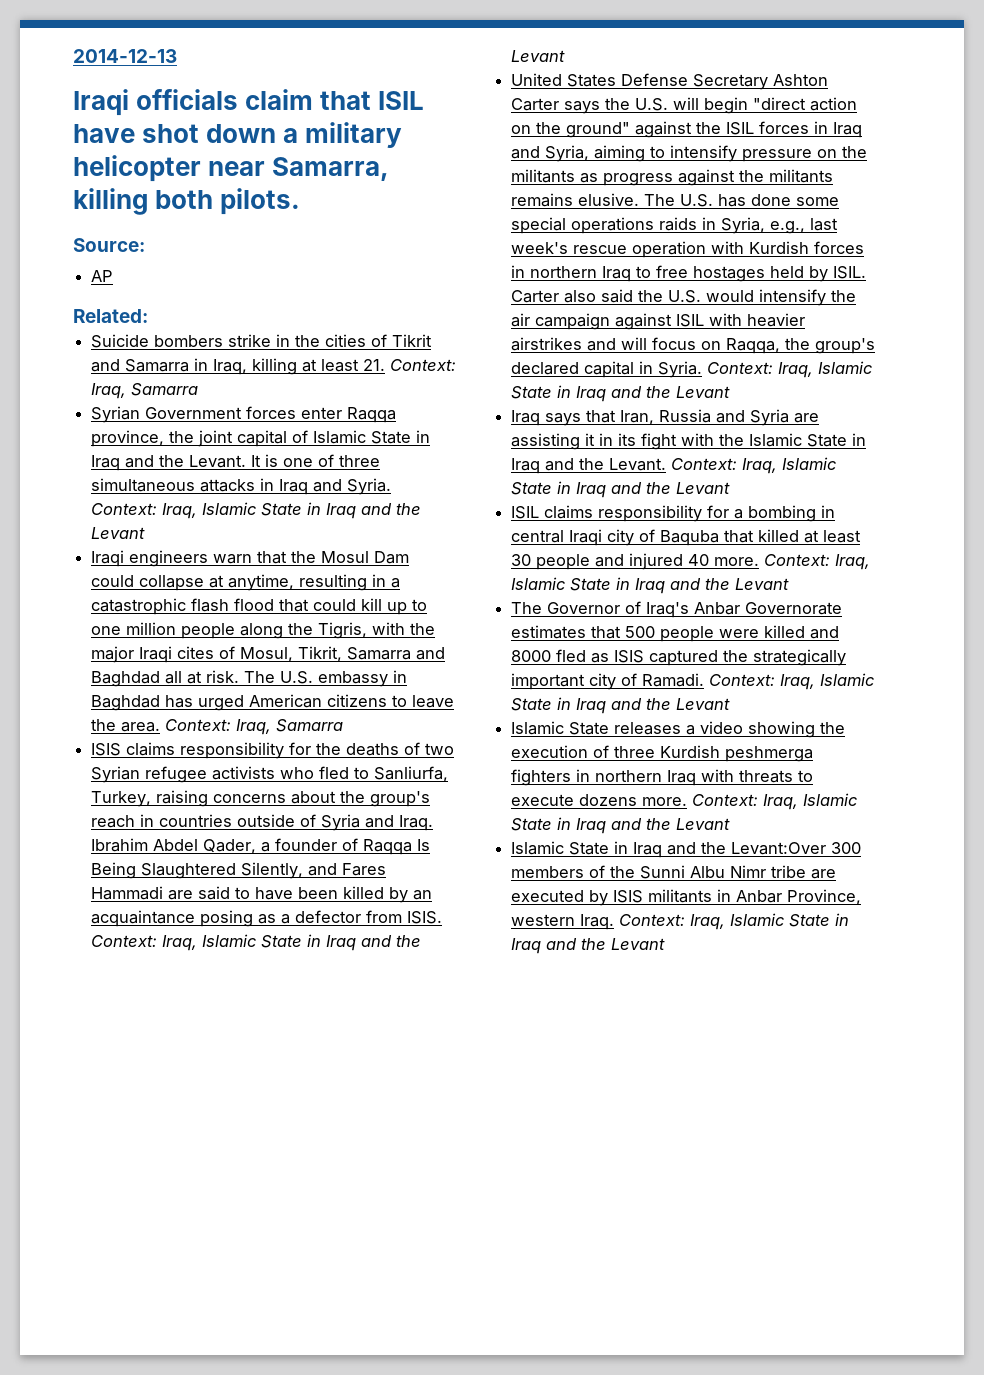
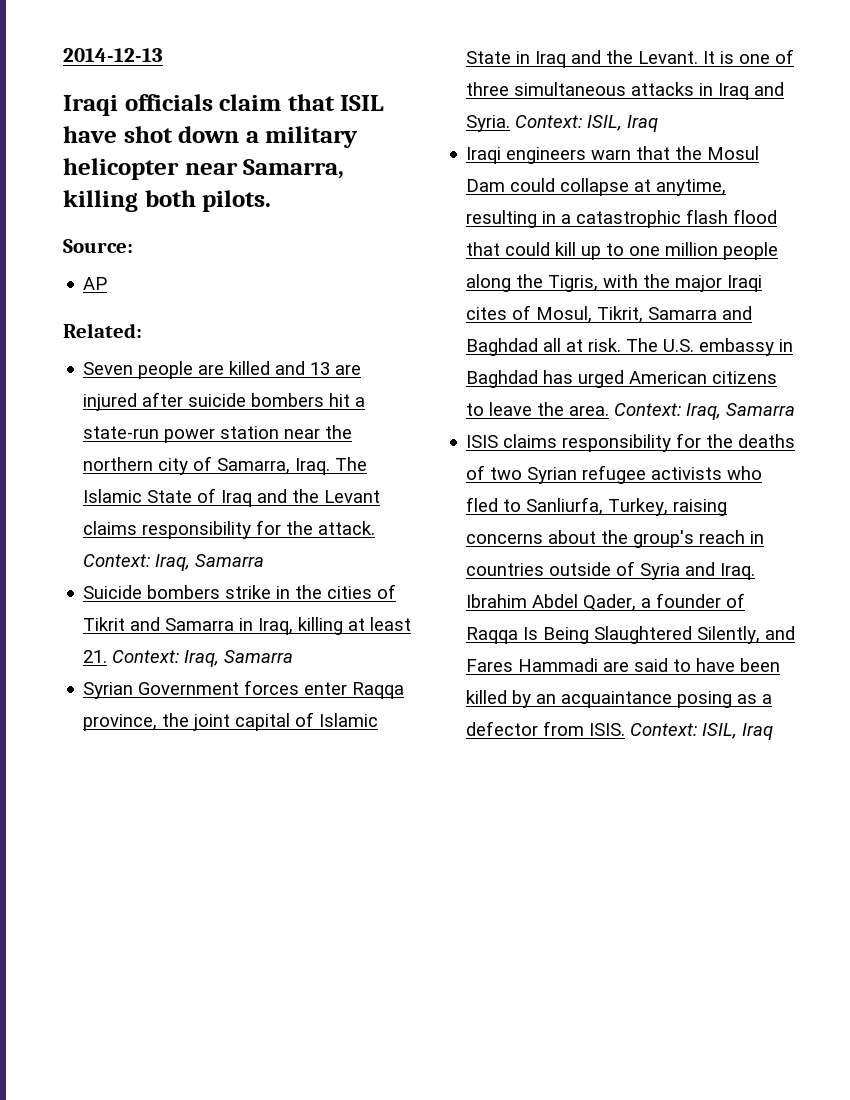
(148, 316) none -> [83,361,362,379] [83,392,366,411] [83,425,353,443] [83,456,368,475] [83,488,381,507] [83,520,376,539] [83,554,265,571] // Seven people are killed and 13 are injured after suicide bombers hit a state-run power station near the northern city of Samarra, Iraq. The Islamic State of Iraq and the Levant claims responsibility for the attack. Context: Iraq, Samarra
[162,502,422,519] [91,527,146,539] Iraq, Islamic State in Iraq and the Levant -> [587,115,659,132] ISIL, Iraq
[162,934,422,951] [511,50,566,62] [511,73,829,90] [511,97,858,114] [511,121,863,138] [511,145,868,162] [511,169,834,186] [511,193,840,207] [511,217,839,234] [511,241,865,258] [511,265,867,282] [511,289,857,306] [511,313,806,330] [511,337,876,354] [511,361,873,378] [511,385,731,402] [511,409,820,426] [511,433,867,450] [511,457,837,474] [511,481,731,498] [511,505,836,522] [511,529,862,546] [511,553,871,570] [511,577,790,594] [511,601,843,618] [511,625,840,642] [511,649,847,666] [511,673,875,690] [511,697,731,714] [511,721,846,738] [511,745,814,762] [511,769,814,786] [511,793,858,810] [511,817,731,834] [511,841,862,858] [511,865,837,879] [511,889,862,906] [511,913,850,930] [511,938,666,954] Iraq, Islamic State in Iraq and the Levant // United States Defense Secretary Ashton Carter says the U.S. will begin "direct action on the ground" against the ISIL forces in Iraq and Syria, aiming to intensify pressure on the militants as progress against the militants remains elusive. The U.S. has done some special operations raids in Syria, e.g., last week's rescue operation with Kurdish forces in northern Iraq to free hostages held by ISIL. Carter also said the U.S. would intensify the air campaign against ISIL with heavier airstrikes and will focus on Raqqa, the group's declared capital in Syria. Context: Iraq, Islamic State in Iraq and the Levant // Iraq says that Iran, Russia and Syria are assisting it in its fight with the Islamic State in Iraq and the Levant. Context: Iraq, Islamic State in Iraq and the Levant // ISIL claims responsibility for a bombing in central Iraqi city of Baquba that killed at least 30 people and injured 40 more. Context: Iraq, Islamic State in Iraq and the Levant // The Governor of Iraq's Anbar Governorate estimates that 500 people were killed and 8000 fled as ISIS captured the strategically important city of Ramadi. Context: Iraq, Islamic State in Iraq and the Levant // Islamic State releases a video showing the execution of three Kurdish peshmerga fighters in northern Iraq with threats to execute dozens more. Context: Iraq, Islamic State in Iraq and the Levant // Islamic State in Iraq and the Levant:Over 300 members of the Sunni Albu Nimr tribe are executed by ISIS militants in Anbar Province, western Iraq. Context: Iraq, Islamic State in Iraq and the Levant -> [702,723,774,740] ISIL, Iraq

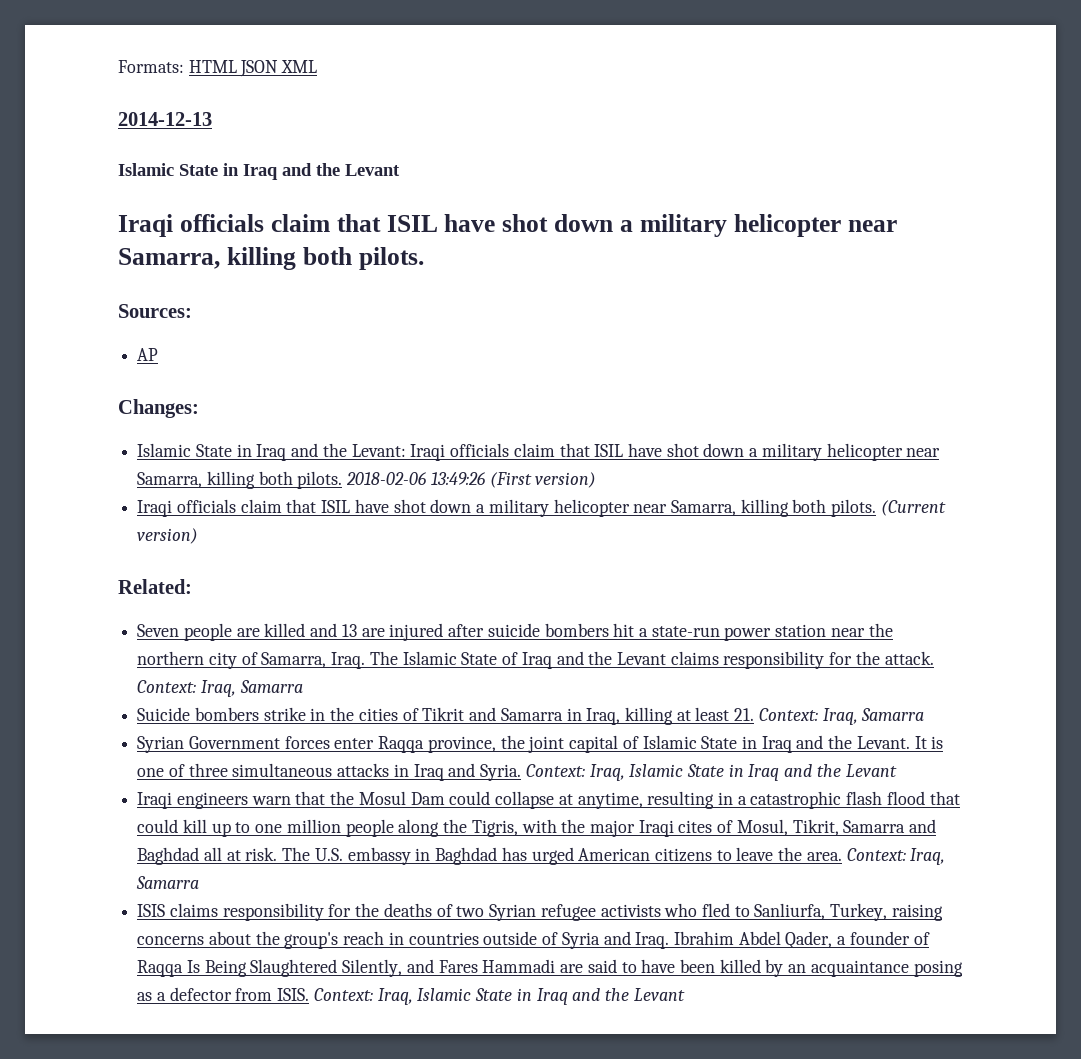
[63,48,163,62] 2014-12-13 -> [118,60,318,77] [118,112,212,126] [118,163,400,180] Formats: HTML JSON XML // 2014-12-13 // Islamic State in Iraq and the Levant
[63,239,133,253] Source: -> [118,304,192,318] Sources:
(108, 283) none -> [118,399,199,418] [137,443,941,461] [137,471,597,489] [137,499,946,517] [137,528,199,544] // Changes: // Islamic State in Iraq and the Levant: Iraqi officials claim that ISIL have shot down a military helicopter near Samarra, killing both pilots. 2018-02-06 13:49:26 (First version) // Iraqi officials claim that ISIL have shot down a military helicopter near Samarra, killing both pilots. (Current version)
[587,115,659,132] ISIL, Iraq -> [589,764,897,781] Iraq, Islamic State in Iraq and the Levant
[702,723,774,740] ISIL, Iraq -> [377,988,685,1005] Iraq, Islamic State in Iraq and the Levant

